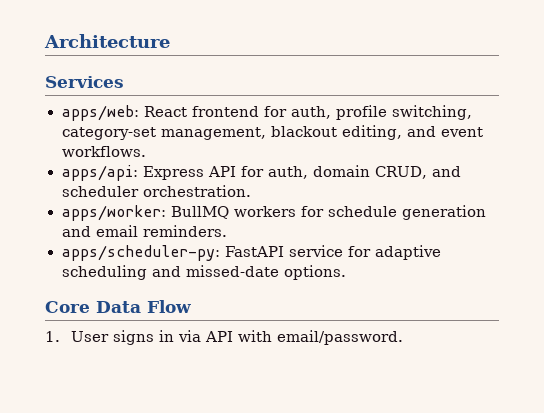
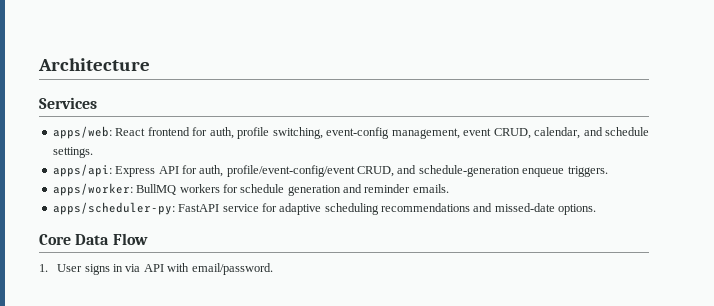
[61,125,483,140] [61,146,146,157] category-set management, blackout editing, and event workflows. -> [326,127,649,139] [52,147,93,158] event-config management, event CRUD, calendar, and schedule settings.
[312,165,370,177] domain -> [226,165,355,177] profile/event-config/event
[61,185,251,197] scheduler orchestration. -> [418,165,608,177] schedule-generation enqueue triggers.
[95,225,227,237] email reminders. -> [364,184,449,193] reminder emails.
(147, 272) none -> [381,203,470,212] recommendations

